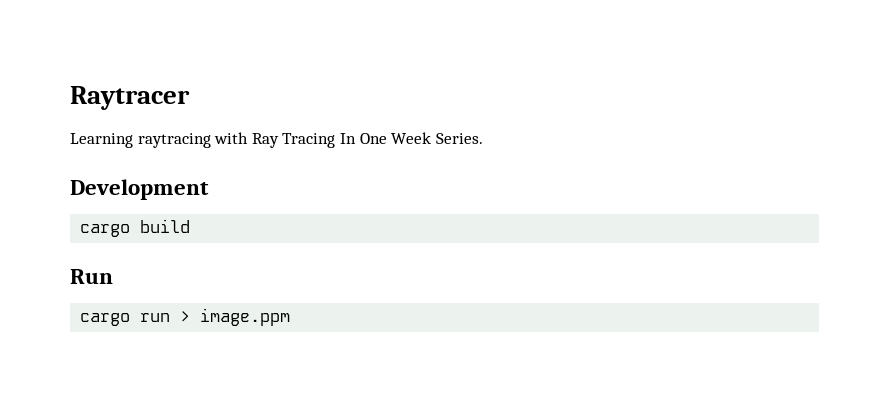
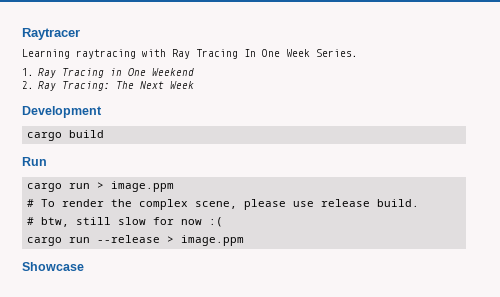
(483, 138) none -> [22,68,195,78] [22,81,195,91] // 1. Ray Tracing in One Weekend // 2. Ray Tracing: The Next Week
(291, 317) none -> [27,199,420,210] [27,217,224,227] [27,235,245,246] [22,262,84,271] // # To render the complex scene, please use release build. // # btw, still slow for now :( // cargo run --release > image.ppm // Showcase

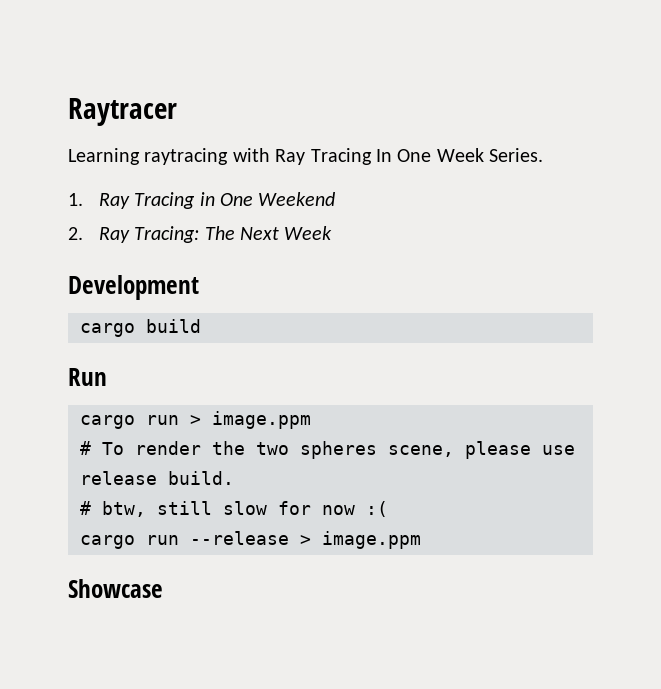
[139,199,189,210] complex -> [256,441,377,459] two spheres

